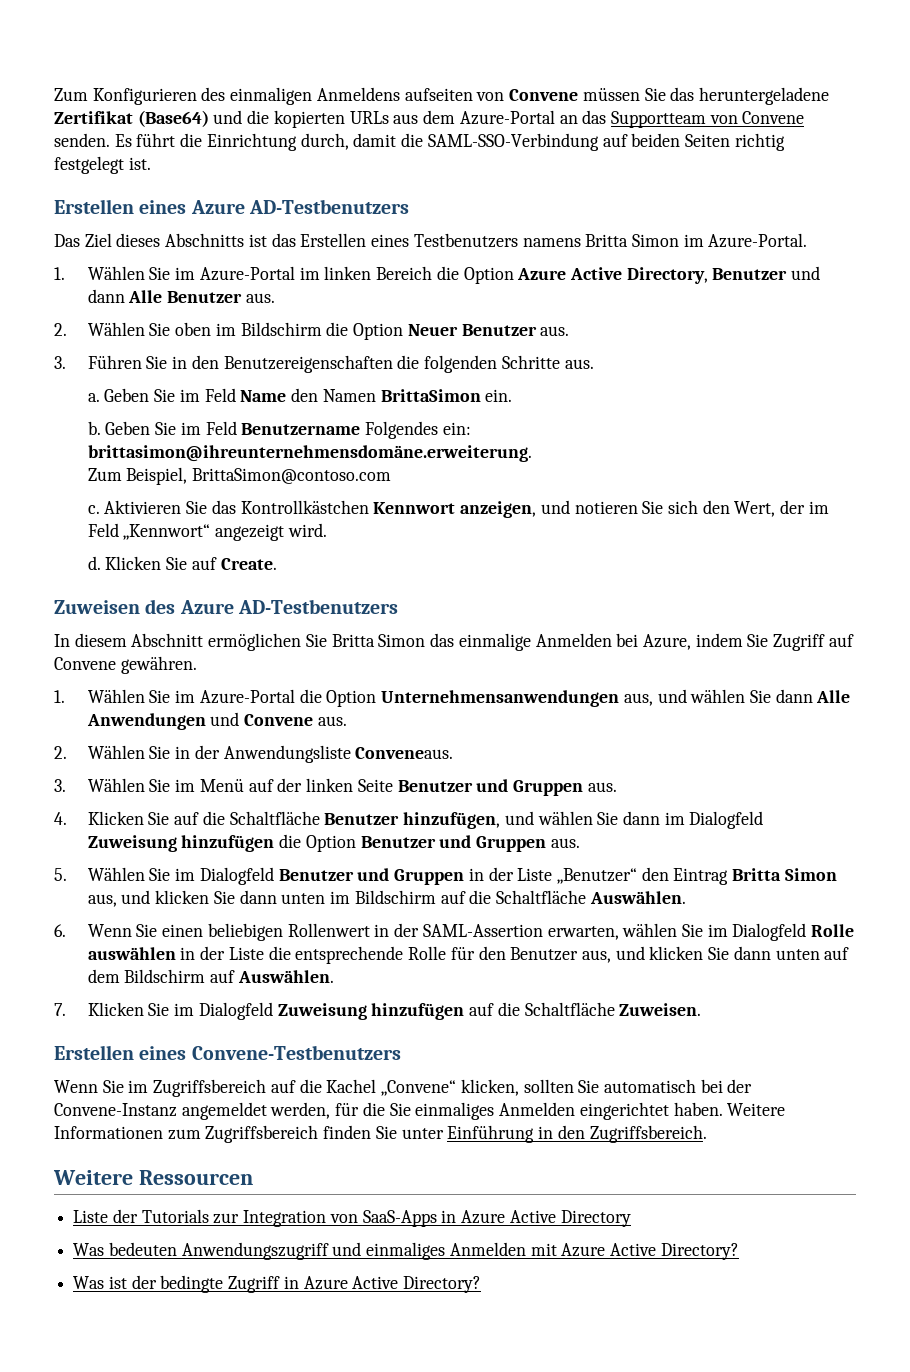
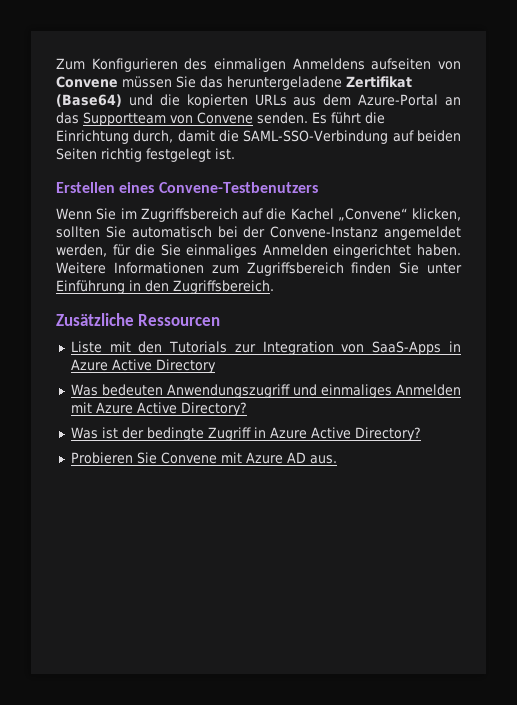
[54,199,409,214] [54,233,808,248] [54,266,821,284] [87,289,275,303] [54,322,570,340] [54,355,594,373] [87,388,513,402] [87,421,471,439] [87,445,532,462] [87,467,392,485] [87,500,829,518] [87,523,327,541] [87,556,277,570] [54,599,398,614] [54,633,854,651] [54,656,197,674] [54,689,851,707] [86,712,347,730] [54,745,454,763] [54,778,617,796] [54,811,764,829] [87,834,580,852] [54,867,837,885] [87,890,686,907] [54,923,855,941] [87,946,850,964] [87,969,334,983] [54,1002,702,1020] // Erstellen eines Azure AD-Testbenutzers // Das Ziel dieses Abschnitts ist das Erstellen eines Testbenutzers namens Britta Simon im Azure-Portal. // 1. Wählen Sie im Azure-Portal im linken Bereich die Option Azure Active Directory, Benutzer und dann Alle Benutzer aus. // 2. Wählen Sie oben im Bildschirm die Option Neuer Benutzer aus. // 3. Führen Sie in den Benutzereigenschaften die folgenden Schritte aus. // a. Geben Sie im Feld Name den Namen BrittaSimon ein. // b. Geben Sie im Feld Benutzername Folgendes ein: brittasimon@ihreunternehmensdomäne.erweiterung. // Zum Beispiel, BrittaSimon@contoso.com // c. Aktivieren Sie das Kontrollkästchen Kennwort anzeigen, und notieren Sie sich den Wert, der im Feld „Kennwort“ angezeigt wird. // d. Klicken Sie auf Create. // Zuweisen des Azure AD-Testbenutzers // In diesem Abschnitt ermöglichen Sie Britta Simon das einmalige Anmelden bei Azure, indem Sie Zugriff auf Convene gewähren. // 1. Wählen Sie im Azure-Portal die Option Unternehmensanwendungen aus, und wählen Sie dann Alle Anwendungen und Convene aus. // 2. Wählen Sie in der Anwendungsliste Conveneaus. // 3. Wählen Sie im Menü auf der linken Seite Benutzer und Gruppen aus. // 4. Klicken Sie auf die Schaltfläche Benutzer hinzufügen, und wählen Sie dann im Dialogfeld Zuweisung hinzufügen die Option Benutzer und Gruppen aus. // 5. Wählen Sie im Dialogfeld Benutzer und Gruppen in der Liste „Benutzer“ den Eintrag Britta Simon aus, und klicken Sie dann unten im Bildschirm auf die Schaltfläche Auswählen. // 6. Wenn Sie einen beliebigen Rollenwert in der SAML-Assertion erwarten, wählen Sie im Dialogfeld Rolle auswählen in der Liste die entsprechende Rolle für den Benutzer aus, und klicken Sie dann unten auf dem Bildschirm auf Auswählen. // 7. Klicken Sie im Dialogfeld Zuweisung hinzufügen auf die Schaltfläche Zuweisen. -> (235, 154) none
[53,1170,133,1185] Weitere -> [56,313,134,326] Zusätzliche
[112,1209,138,1223] der -> [109,341,163,353] mit den
(482, 1284) none -> [70,452,337,464] // Probieren Sie Convene mit Azure AD aus.

